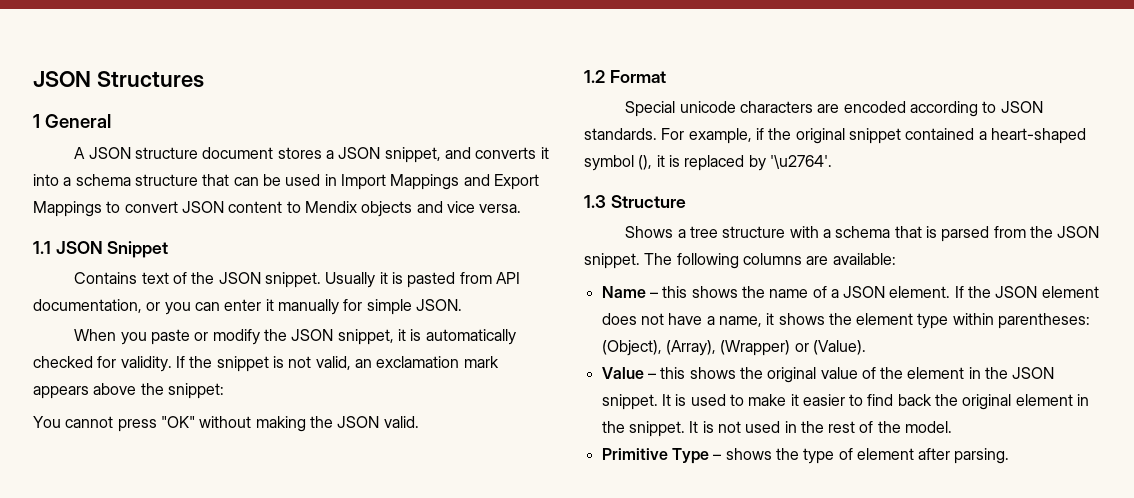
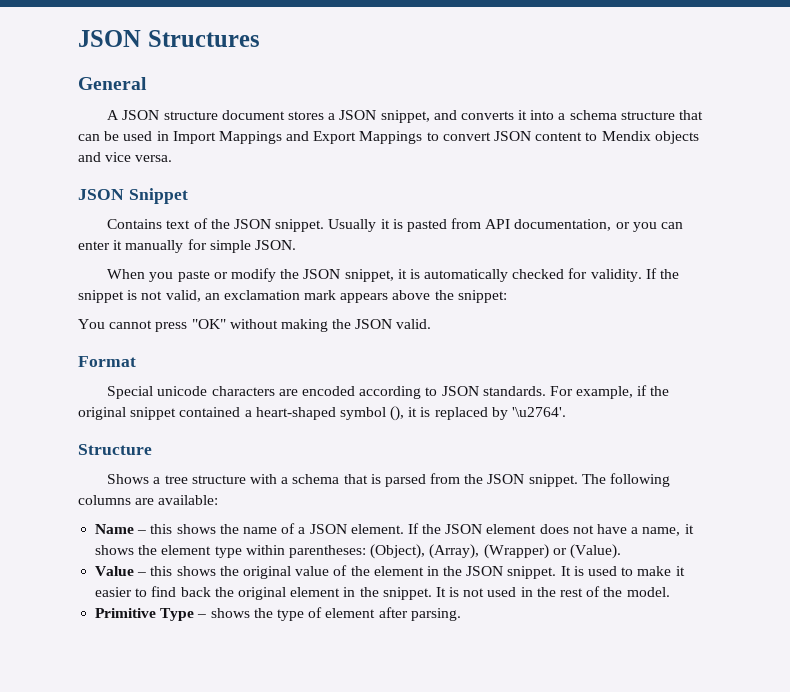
[33,114,40,128] 1 -> (260, 38) none
[33,241,51,254] 1.1 -> (173, 158) none
[584,70,605,83] 1.2 -> (432, 324) none
[584,195,606,208] 1.3 -> (567, 412) none

